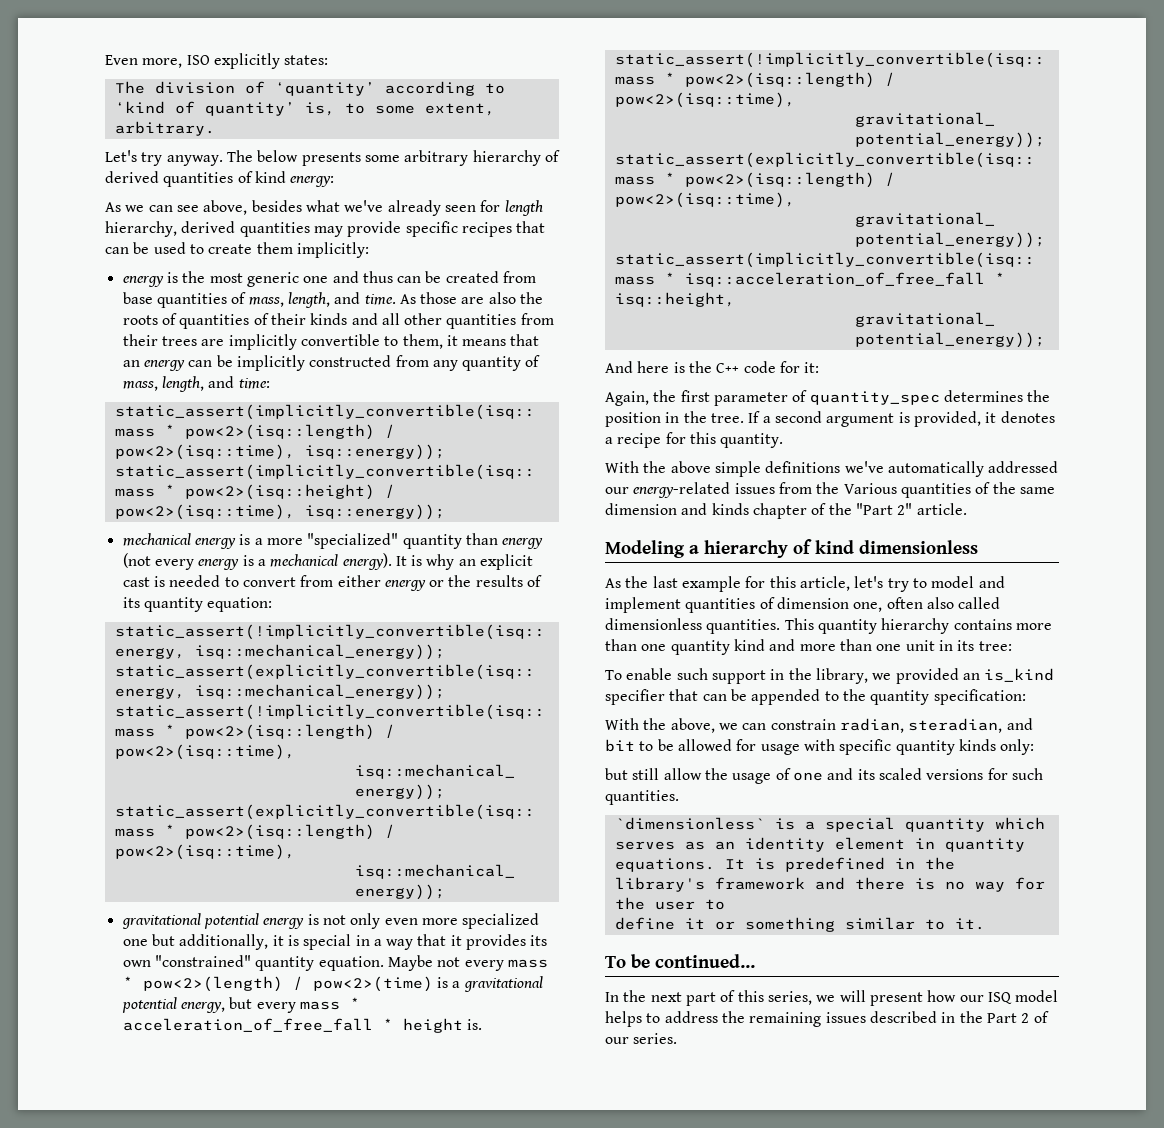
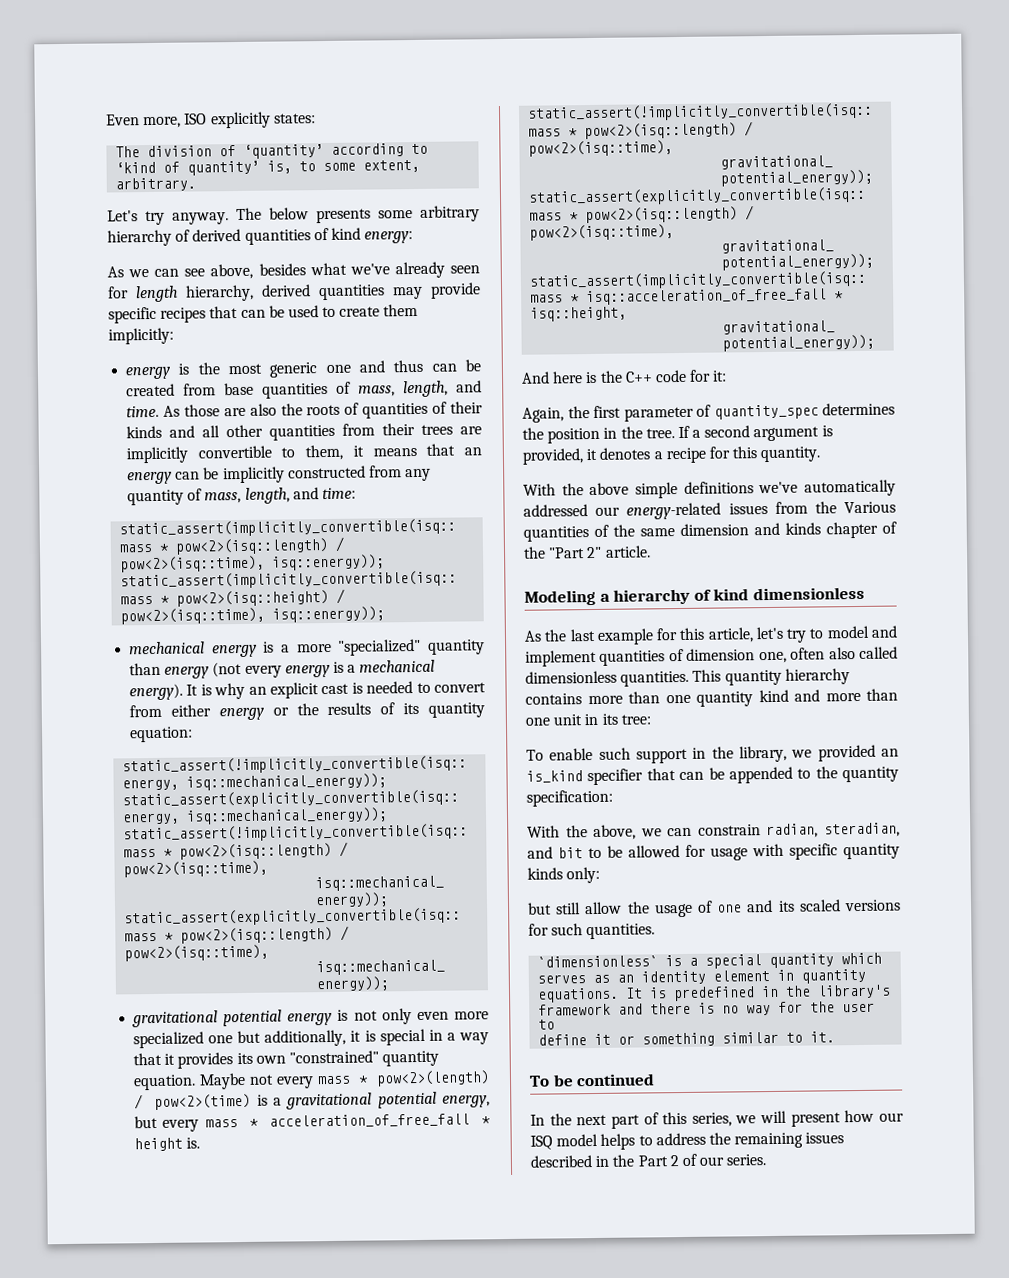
[655,954,755,968] continued... -> [576,1073,656,1087] continued

